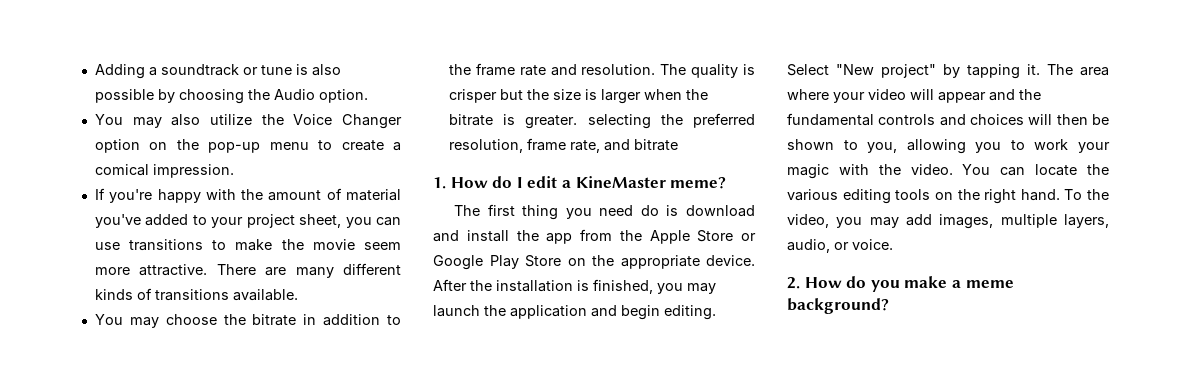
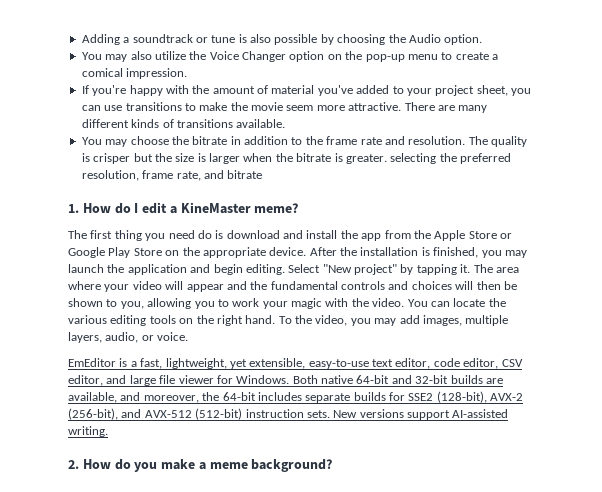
(893, 244) none -> [68,358,523,369] [68,375,503,386] [68,391,524,403] [68,408,509,420] [68,426,108,437] // EmEditor is a fast, lightweight, yet extensible, easy-to-use text editor, code editor, CSV editor, and large file viewer for Windows. Both native 64-bit and 32-bit builds are available, and moreover, the 64-bit includes separate builds for SSE2 (128-bit), AVX-2 (256-bit), and AVX-512 (512-bit) instruction sets. New versions support AI-assisted writing.

